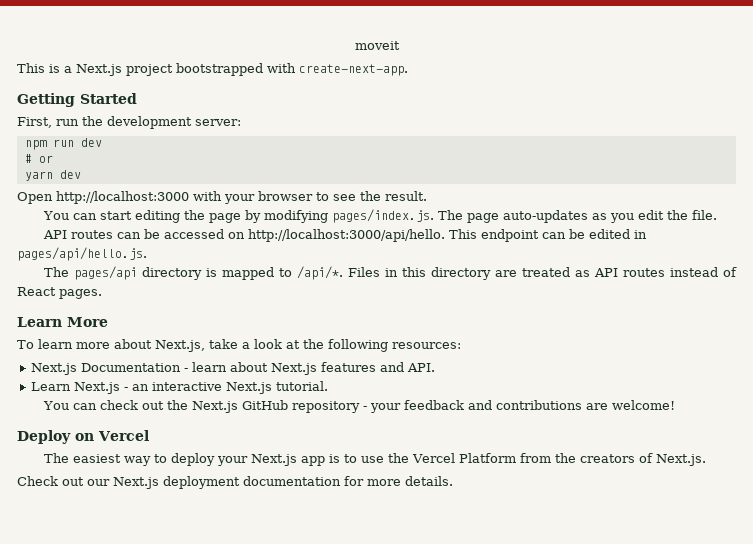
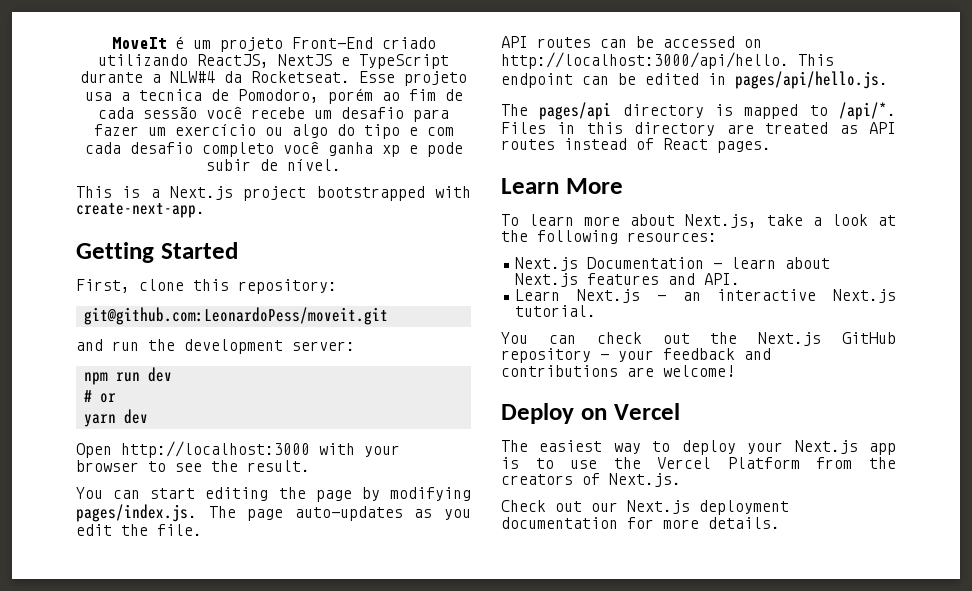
[354,41,400,50] moveit -> [111,36,436,52] [98,54,449,69] [80,71,467,86] [84,88,463,104] [98,106,449,122] [93,124,454,139] [84,141,463,157] [206,159,341,171] MoveIt é um projeto Front-End criado utilizando ReactJS, NextJS e TypeScript durante a NLW#4 da Rocketseat. Esse projeto usa a tecnica de Pomodoro, porém ao fim de cada sessão você recebe um desafio para fazer um exercício ou algo do tipo e com cada desafio completo você ganha xp e pode subir de nível.
(52, 122) none -> [139,279,337,294] [83,307,388,325] [76,339,103,351] clone this repository: // git@github.com:LeonardoPess/moveit.git // and

